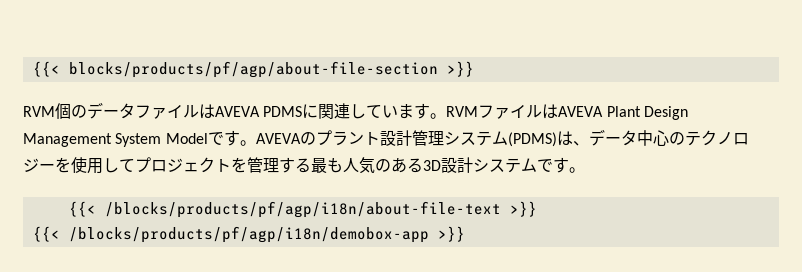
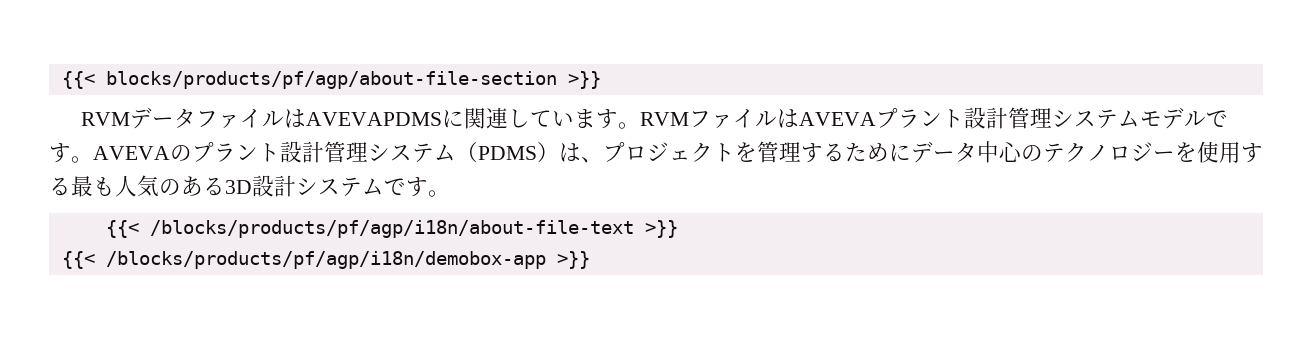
[55,103,87,119] 個の -> (130, 119) none
[215,106,303,117] AVEVA PDMS -> [305,112,442,126] AVEVAPDMS
[606,106,688,120] [23,133,208,147] Plant Design Management System Model -> [875,107,1206,129] プラント設計管理システムモデル
[507,131,589,147] (PDMS)は、 -> [456,141,911,163] （PDMS）は、プロジェクトを管理するために
[103,157,279,173] してプロジェクトを管理 -> (1241, 152) none

